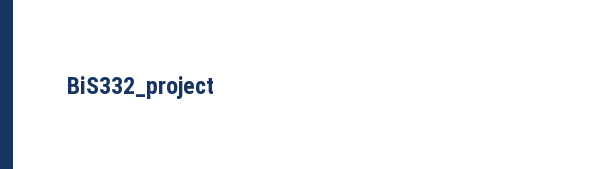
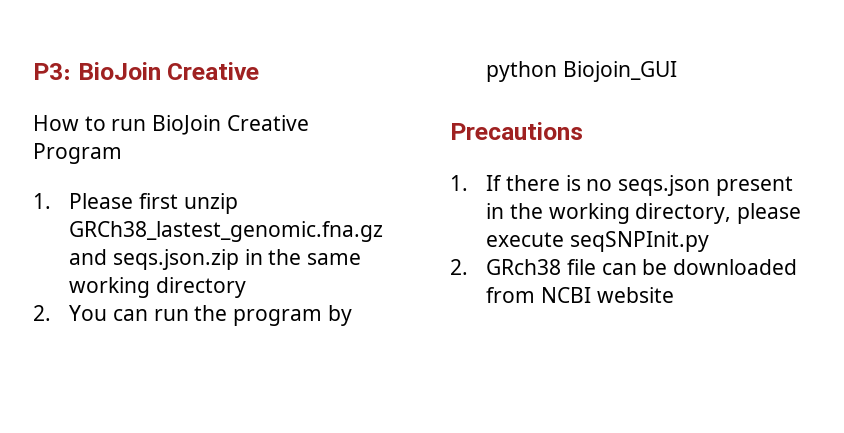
[67,76,214,99] BiS332_project -> [33,62,260,80] [33,115,309,135] [33,143,122,164] [33,193,238,214] [69,221,384,242] [69,249,361,270] [69,277,246,298] [33,305,352,326] [486,61,677,82] [450,122,583,140] [450,175,793,196] [486,203,801,224] [486,231,709,252] [450,259,797,275] [486,287,674,303] P3: BioJoin Creative // How to run BioJoin Creative Program // 1. Please first unzip GRCh38_lastest_genomic.fna.gz and seqs.json.zip in the same working directory // 2. You can run the program by python Biojoin_GUI // Precautions // 1. If there is no seqs.json present in the working directory, please execute seqSNPInit.py // 2. GRch38 file can be downloaded from NCBI website

